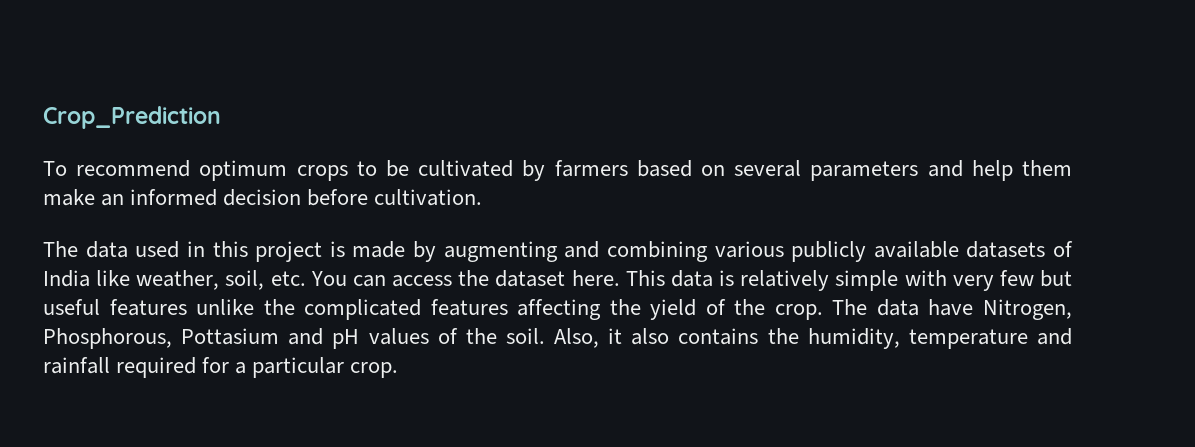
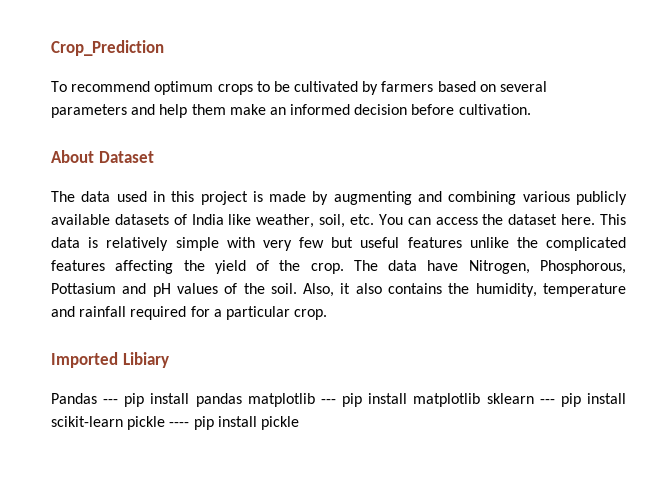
(483, 197) none -> [51,150,154,163] // About Dataset
(399, 370) none -> [51,352,169,368] [51,393,626,407] [51,416,299,430] // Imported Libiary // Pandas --- pip install pandas matplotlib --- pip install matplotlib sklearn --- pip install scikit-learn pickle ---- pip install pickle

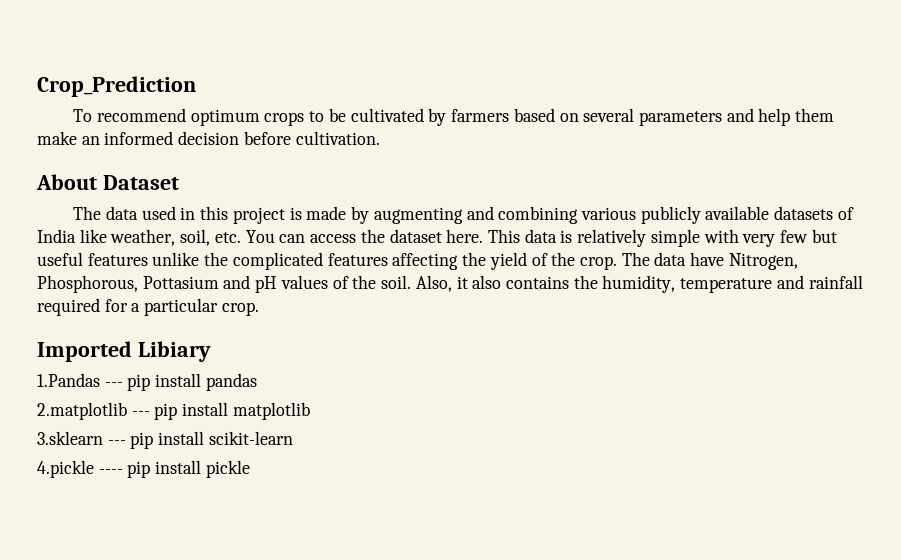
[51,393,97,404] Pandas -> [37,373,100,387] 1.Pandas
[247,393,315,407] matplotlib -> [37,402,127,420] // 2.matplotlib
[486,393,534,404] sklearn -> [37,431,103,445] // 3.sklearn
[127,416,166,430] pickle -> [37,460,94,478] // 4.pickle

